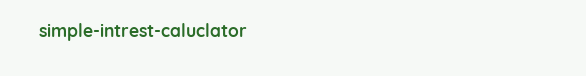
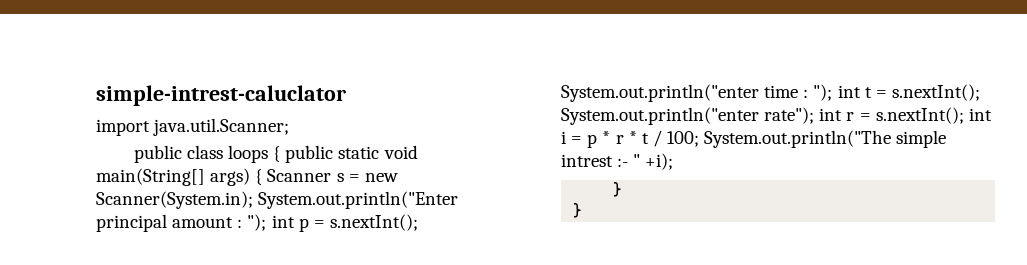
(247, 32) none -> [96,118,290,136] [133,145,418,163] [96,168,398,186] [96,191,459,209] [96,214,418,232] [561,84,980,102] [561,107,992,125] [561,130,947,148] [561,153,674,170] [612,182,623,197] [572,203,583,218] // import java.util.Scanner; // public class loops { public static void main(String[] args) { Scanner s = new Scanner(System.in); System.out.println("Enter principal amount : "); int p = s.nextInt(); System.out.println("enter time : "); int t = s.nextInt(); System.out.println("enter rate"); int r = s.nextInt(); int i = p * r * t / 100; System.out.println("The simple intrest :- " +i); // } // }

